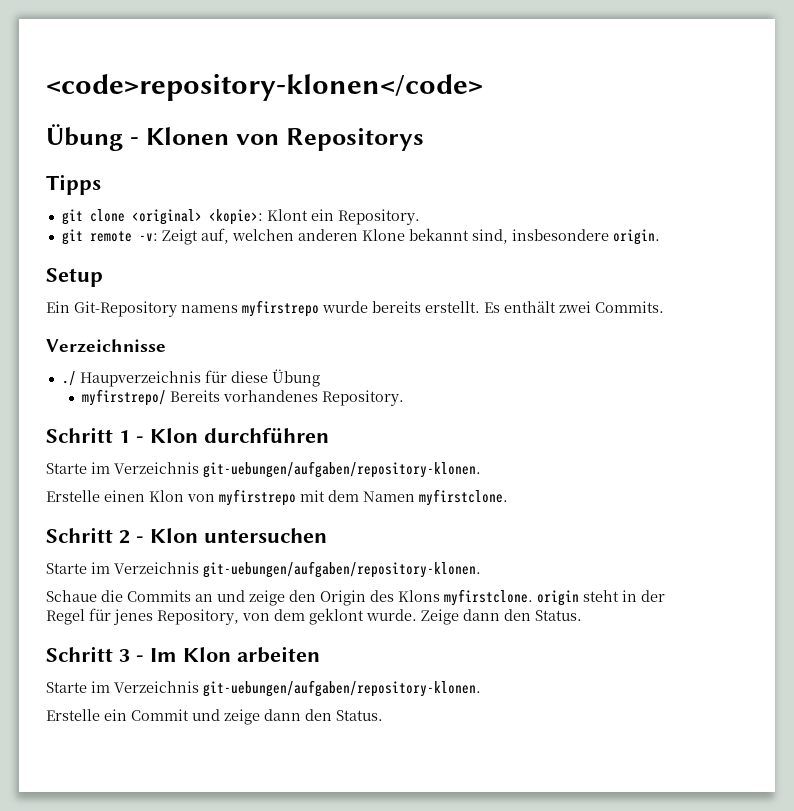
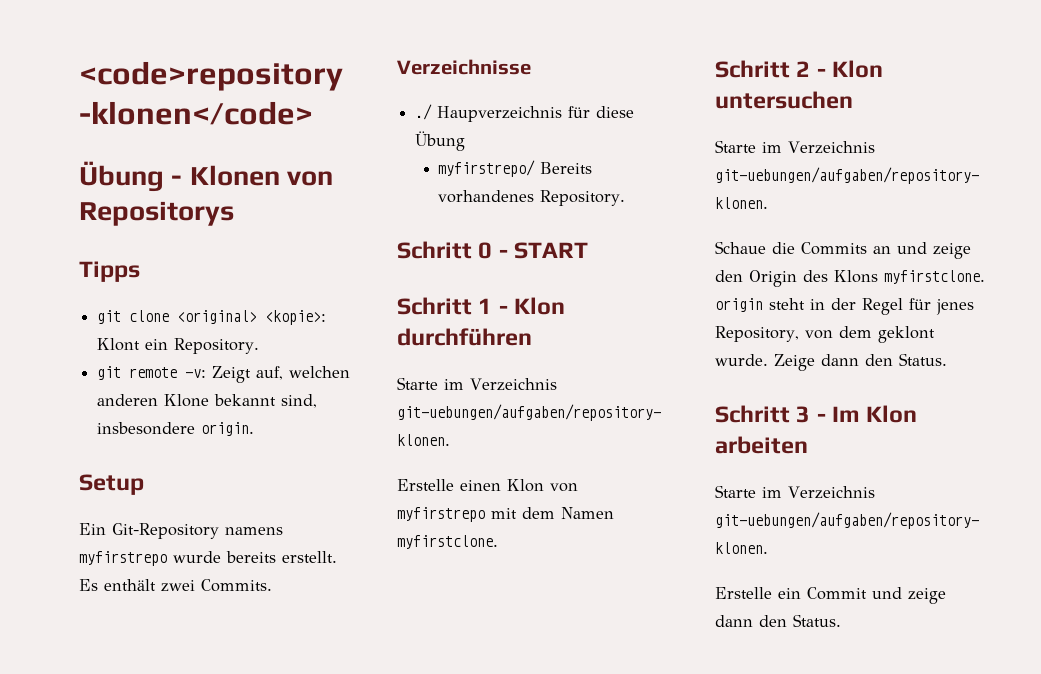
(405, 398) none -> [397,241,589,259] // Schritt 0 - START

